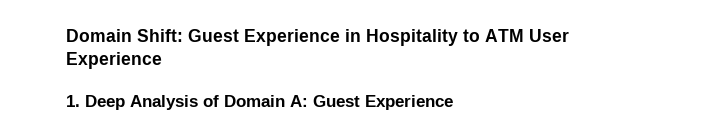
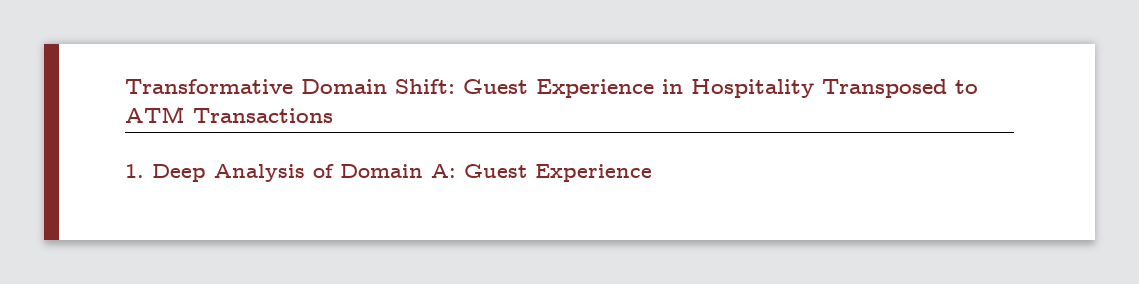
(66, 35) none -> [125,79,293,94] Transformative
(458, 37) none -> [822,79,947,98] Transposed
[529,29,569,42] [66,52,162,69] User Experience -> [193,108,333,123] Transactions

